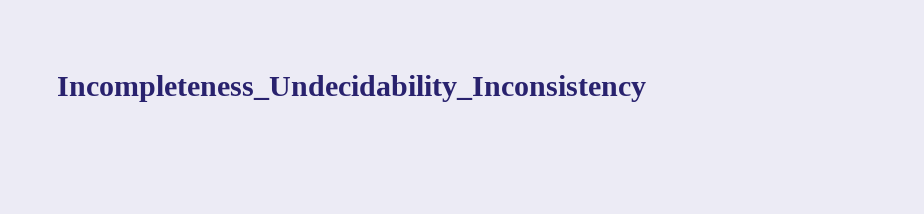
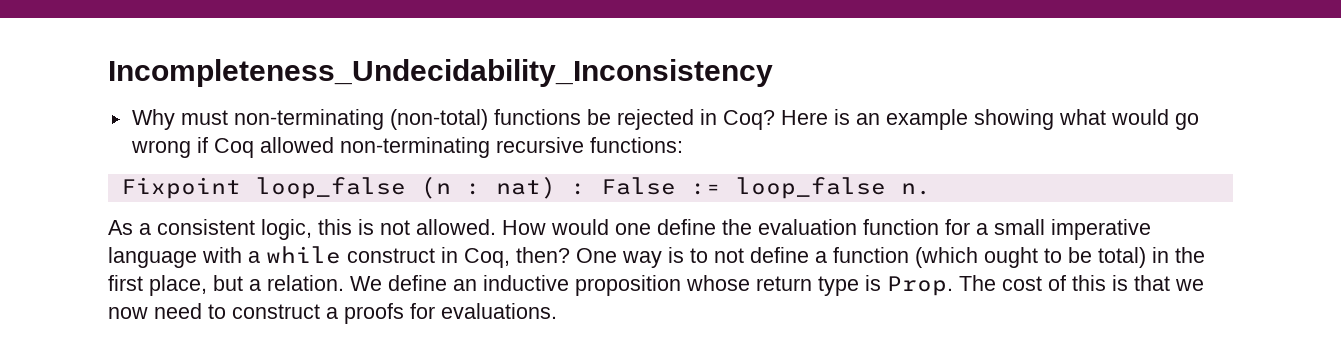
(646, 88) none -> [131,109,1199,130] [130,137,683,158] [120,176,931,199] [108,219,1151,240] [108,246,1205,268] [108,275,1204,296] [108,303,557,324] // Why must non-terminating (non-total) functions be rejected in Coq? Here is an example showing what would go wrong if Coq allowed non-terminating recursive functions: // Fixpoint loop_false (n : nat) : False := loop_false n. // As a consistent logic, this is not allowed. How would one define the evaluation function for a small imperative language with a while construct in Coq, then? One way is to not define a function (which ought to be total) in the first place, but a relation. We define an inductive proposition whose return type is Prop. The cost of this is that we now need to construct a proofs for evaluations.

